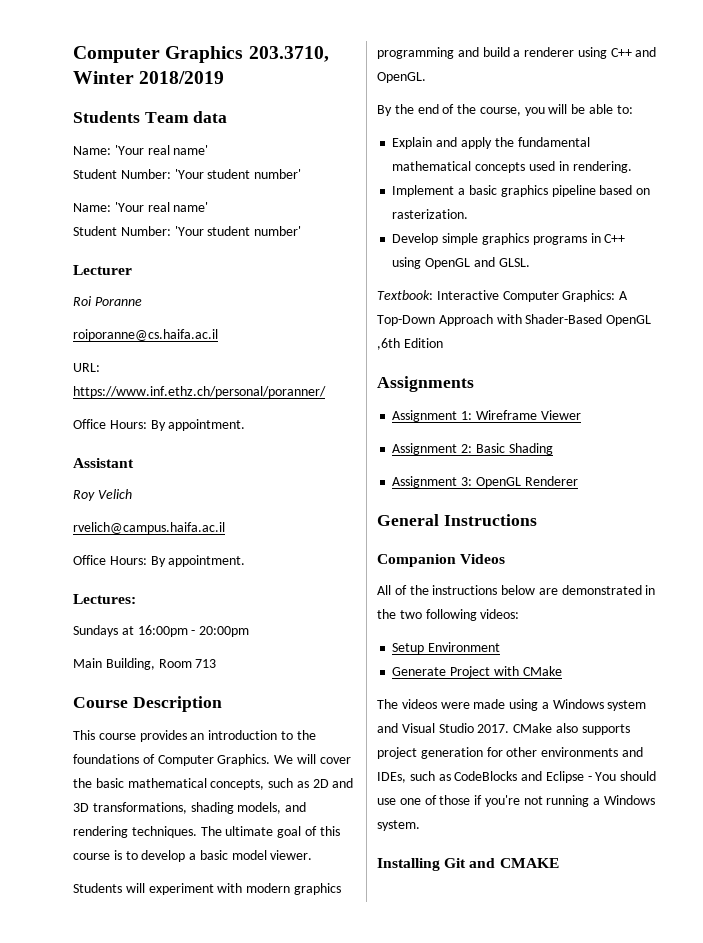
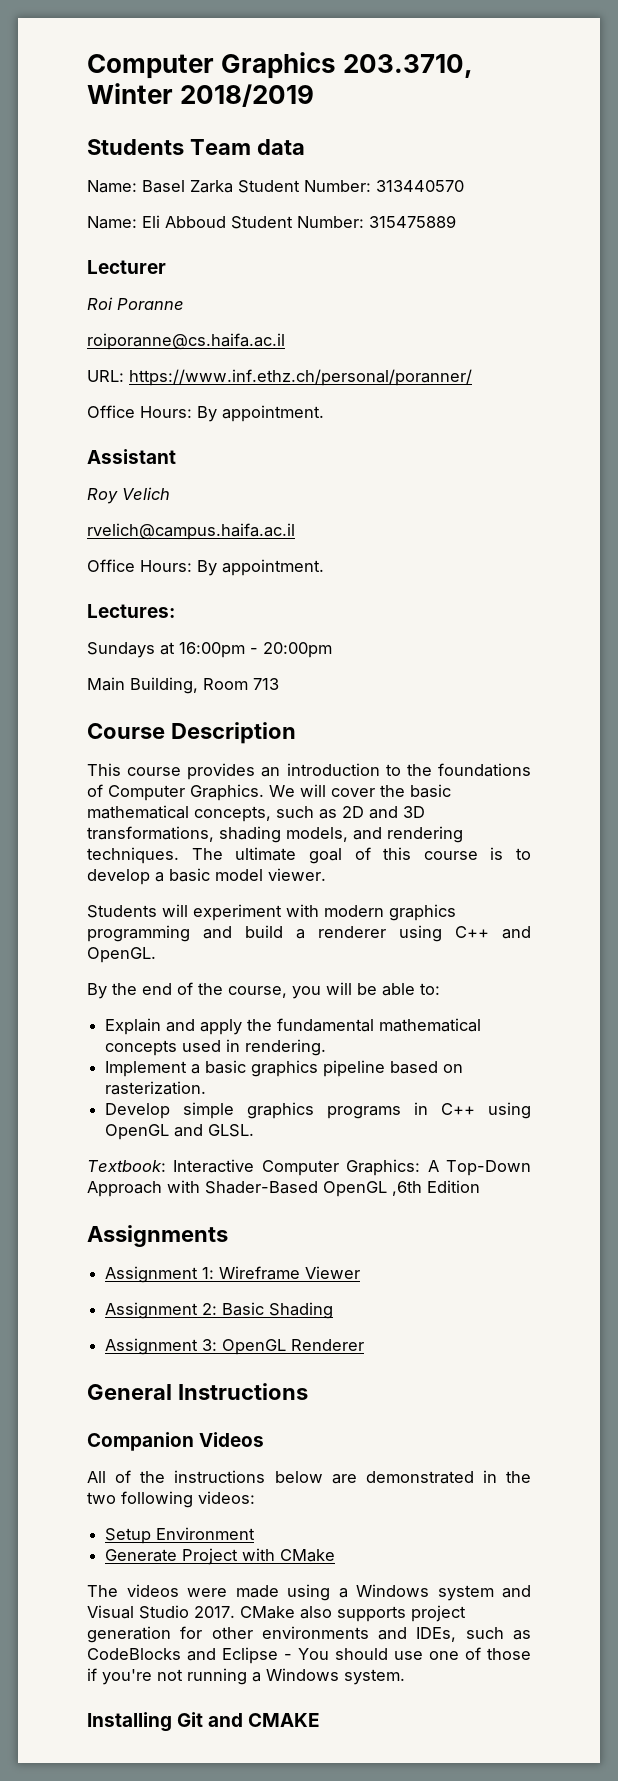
[114,145,209,155] [73,169,302,179] [73,202,209,212] [73,226,302,236] 'Your real name' // Student Number: 'Your student number' // Name: 'Your real name' // Student Number: 'Your student number' -> [142,180,464,193] [87,215,456,229] Basel Zarka Student Number: 313440570 // Name: Eli Abboud Student Number: 315475889

